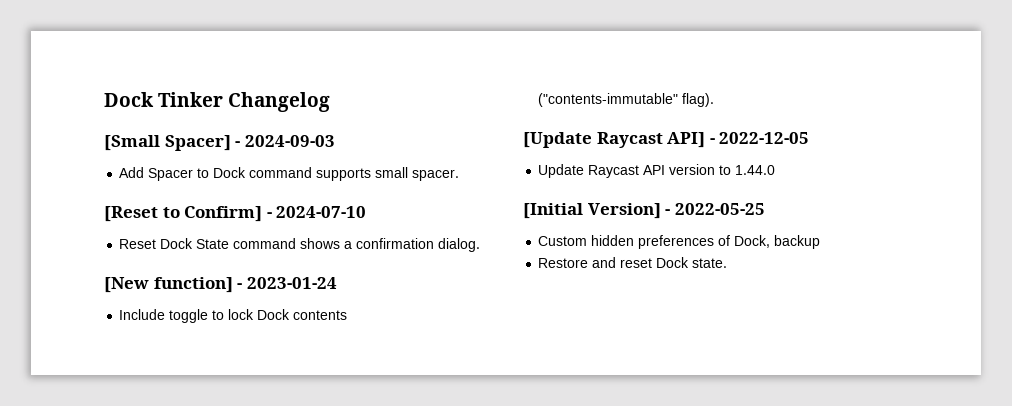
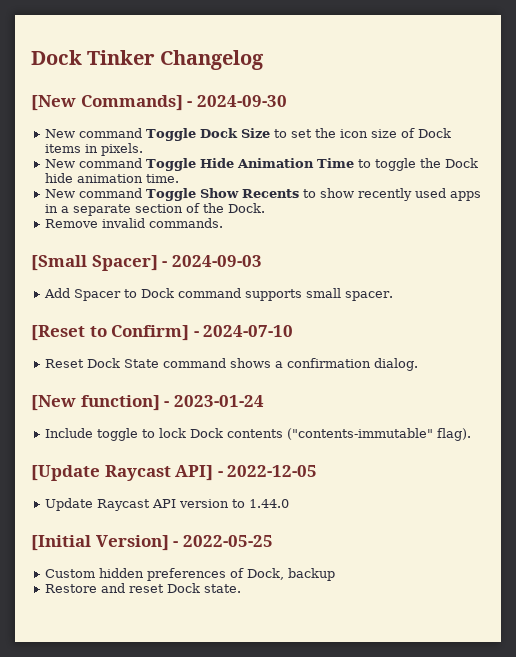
(331, 102) none -> [31,95,287,111] [44,128,451,141] [44,143,143,156] [44,158,478,171] [44,173,179,183] [44,188,481,201] [44,203,265,216] [44,218,223,228] // [New Commands] - 2024-09-30 // New command Toggle Dock Size to set the icon size of Dock items in pixels. // New command Toggle Hide Animation Time to toggle the Dock hide animation time. // New command Toggle Show Recents to show recently used apps in a separate section of the Dock. // Remove invalid commands.

